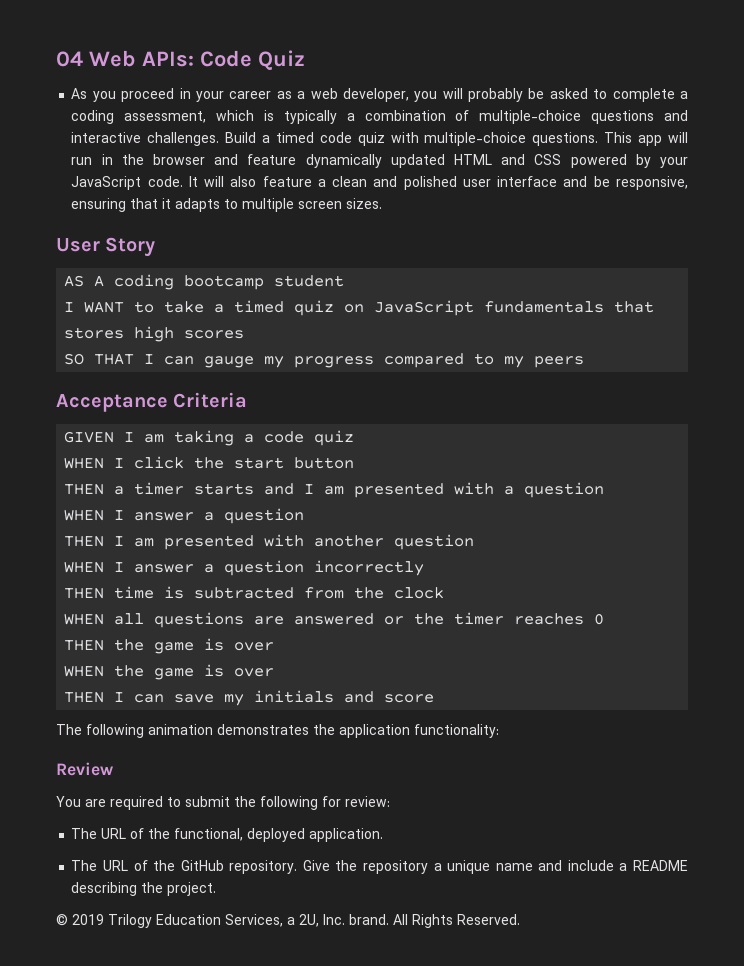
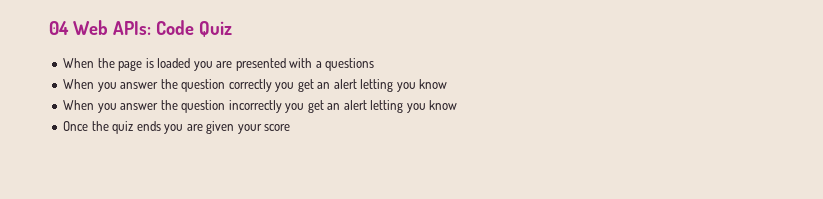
[71,88,688,102] [71,110,689,124] [71,132,688,146] [71,154,688,168] [71,176,689,190] [71,198,383,212] [56,237,156,257] [64,274,345,290] [64,300,655,316] [64,326,245,342] [64,353,585,368] [56,392,248,412] [64,430,355,446] [64,456,355,469] [64,482,605,498] [64,508,305,524] [64,534,475,550] [64,560,425,576] [64,586,445,599] [64,612,605,628] [64,638,275,654] [64,664,275,680] [64,690,435,706] [56,724,499,738] [56,762,113,776] [56,796,390,810] [71,828,384,842] [71,860,688,874] [71,882,217,896] [56,914,520,928] As you proceed in your career as a web developer, you will probably be asked to complete a coding assessment, which is typically a combination of multiple-choice questions and interactive challenges. Build a timed code quiz with multiple-choice questions. This app will run in the browser and feature dynamically updated HTML and CSS powered by your JavaScript code. It will also feature a clean and polished user interface and be responsive, ensuring that it adapts to multiple screen sizes. // User Story // AS A coding bootcamp student // I WANT to take a timed quiz on JavaScript fundamentals that stores high scores // SO THAT I can gauge my progress compared to my peers // Acceptance Criteria // GIVEN I am taking a code quiz // WHEN I click the start button // THEN a timer starts and I am presented with a question // WHEN I answer a question // THEN I am presented with another question // WHEN I answer a question incorrectly // THEN time is subtracted from the clock // WHEN all questions are answered or the timer reaches 0 // THEN the game is over // WHEN the game is over // THEN I can save my initials and score // The following animation demonstrates the application functionality: // Review // You are required to submit the following for review: // The URL of the functional, deployed application. // The URL of the GitHub repository. Give the repository a unique name and include a README describing the project. // © 2019 Trilogy Education Services, a 2U, Inc. brand. All Rights Reserved. -> [63,58,375,71] [63,79,448,92] [63,100,458,113] [63,121,291,134] When the page is loaded you are presented with a questions // When you answer the question correctly you get an alert letting you know // When you answer the question incorrectly you get an alert letting you know // Once the quiz ends you are given your score

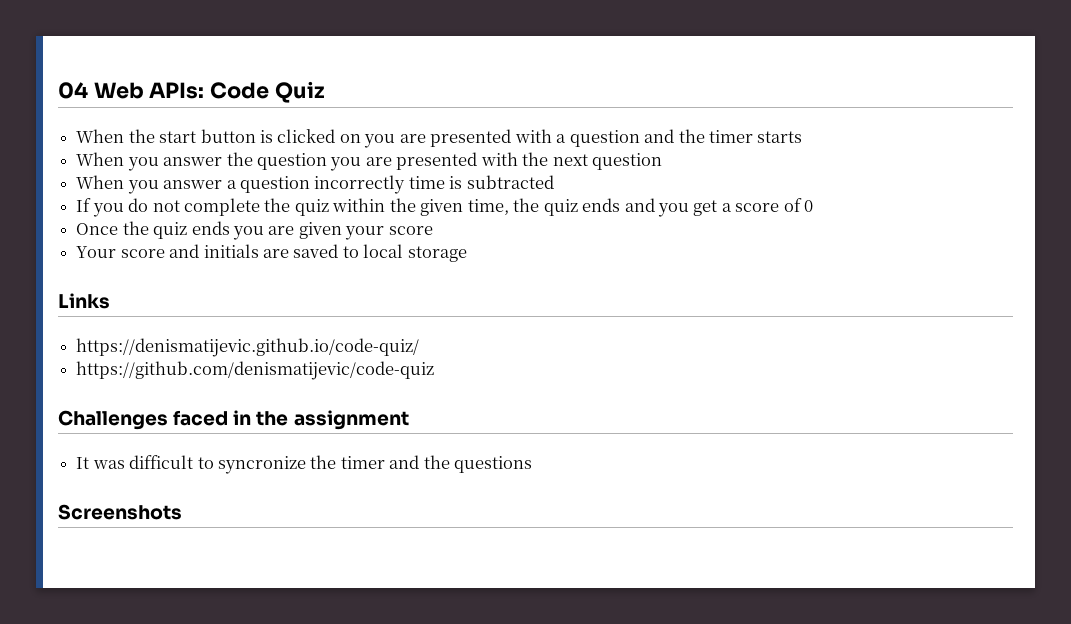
[118,58,191,71] page is loaded -> [159,129,361,143] start button is clicked on
[325,58,375,71] [63,79,448,92] [63,100,178,113] questions // When you answer the question correctly you get an alert letting you know // When you answer the -> [569,129,803,147] [76,152,663,171] [76,175,237,194] question and the timer starts // When you answer the question you are presented with the next question // When you answer a
[285,100,458,113] you get an alert letting you know -> [408,175,554,189] [76,198,814,217] time is subtracted // If you do not complete the quiz within the given time, the quiz ends and you get a score of 0
(291, 127) none -> [76,244,467,262] [58,293,110,309] [76,338,420,357] [76,361,435,380] [58,410,409,430] [76,455,533,474] [58,504,182,520] // Your score and initials are saved to local storage // Links // https://denismatijevic.github.io/code-quiz/ // https://github.com/denismatijevic/code-quiz // Challenges faced in the assignment // It was difficult to syncronize the timer and the questions // Screenshots

